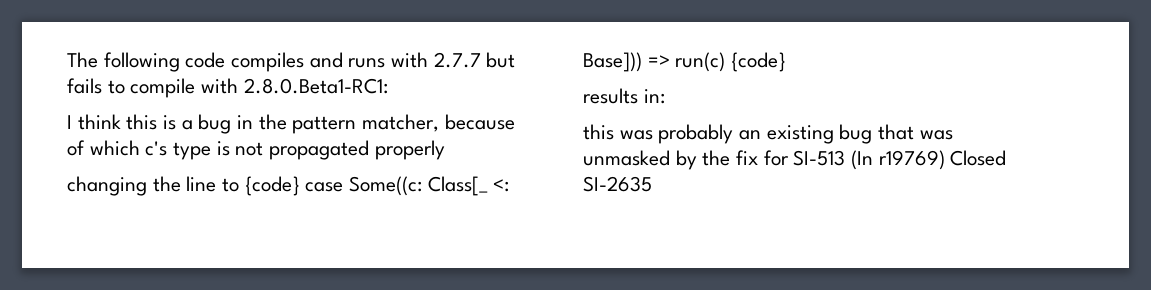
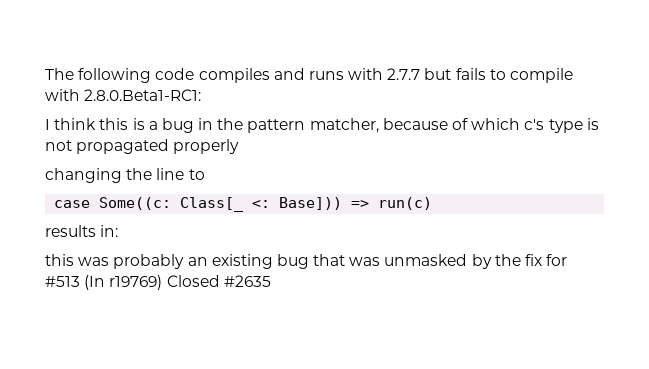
[244,176,300,196] {code} -> (205, 174) //
[731,52,787,72] {code} -> (433, 203) none
[793,150,846,166] SI-513 -> [45,276,80,287] #513
[583,176,652,192] SI-2635 -> [223,275,271,287] #2635

